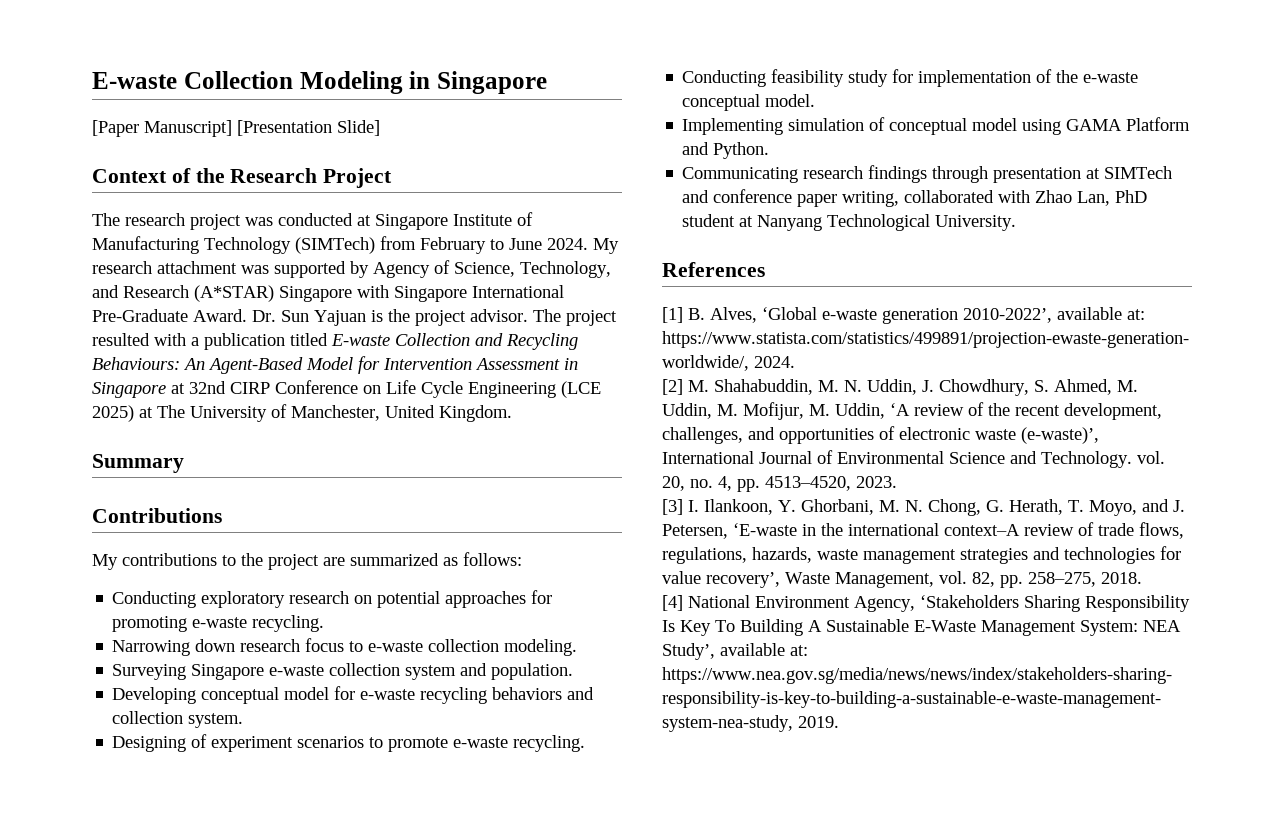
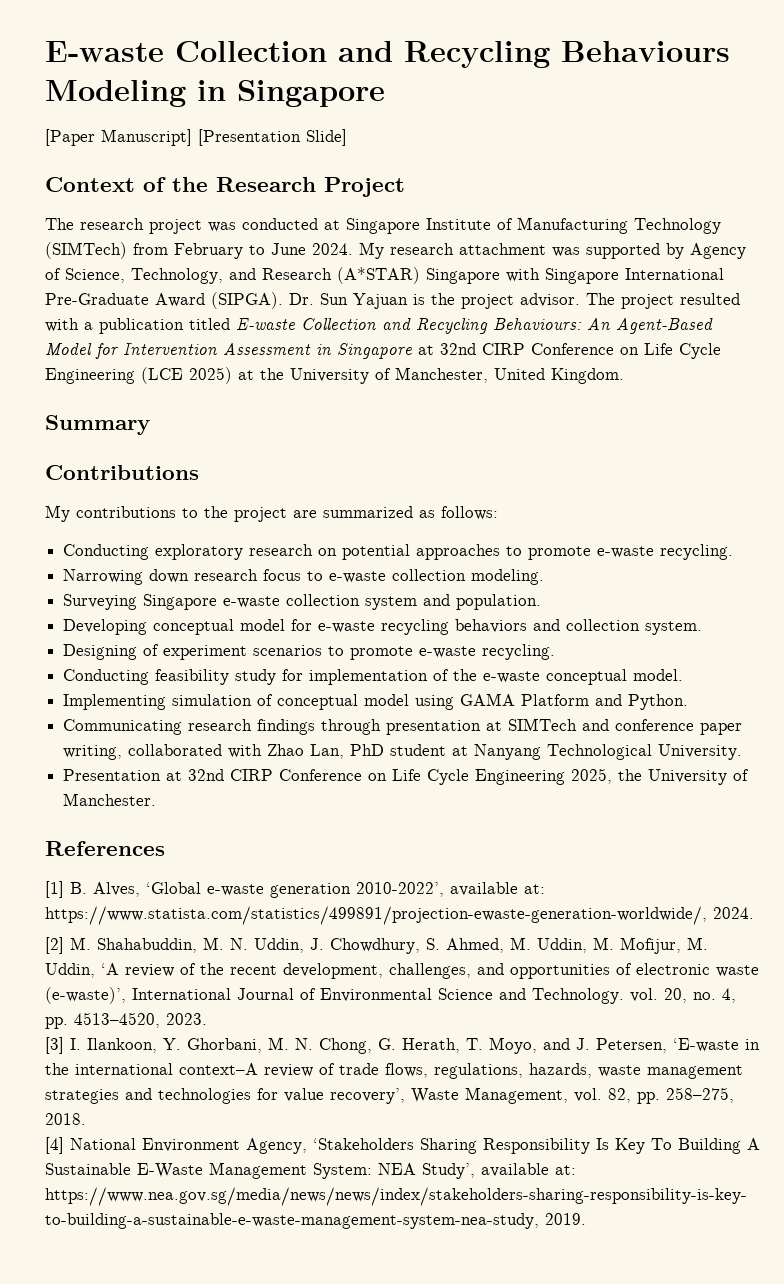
[92,71,293,89] E-waste Collection -> [45,41,730,68] E-waste Collection and Recycling Behaviours
[193,309,247,322] Award. -> [155,292,283,309] Award (SIPGA).
[157,405,185,418] The -> [260,368,284,380] the
[531,590,553,604] [112,616,188,632] for promoting -> [506,546,592,560] to promote
(1017, 223) none -> [63,768,750,785] [63,793,157,806] // Presentation at 32nd CIRP Conference on Life Cycle Engineering 2025, the University of Manchester.

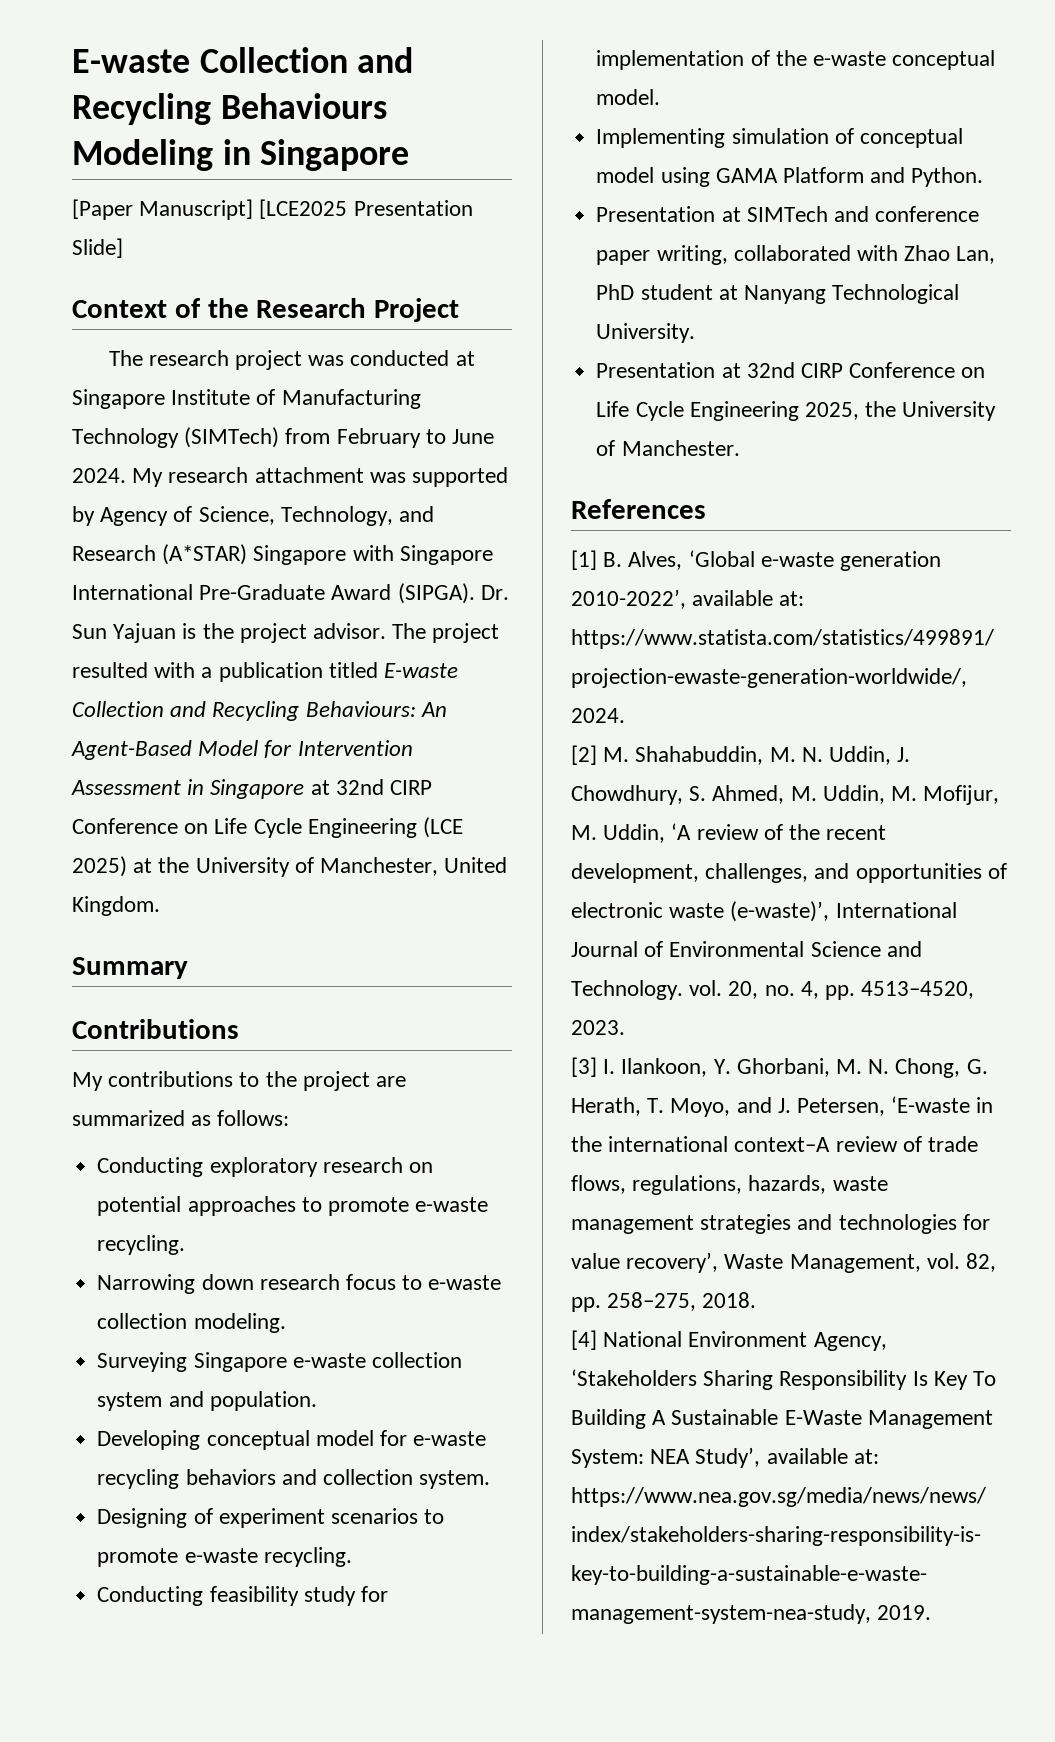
[198,129,301,146] [Presentation -> [259,199,473,219] [LCE2025 Presentation
[63,719,482,735] Communicating research findings through presentation -> [596,206,716,222] Presentation

